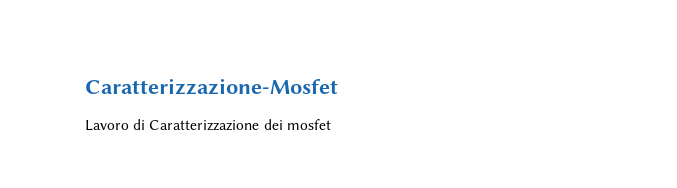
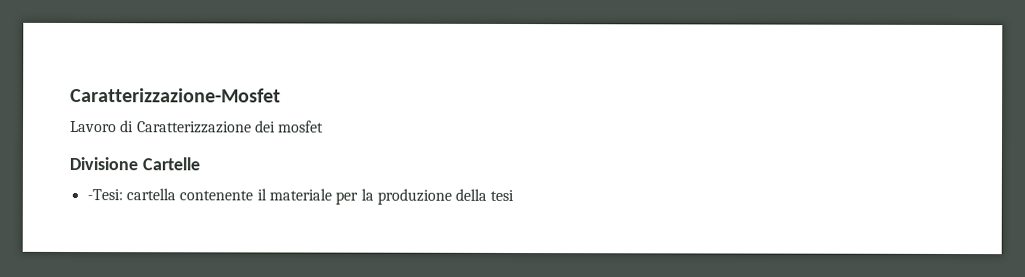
(331, 124) none -> [69,156,200,171] [86,188,515,205] // Divisione Cartelle // -Tesi: cartella contenente il materiale per la produzione della tesi

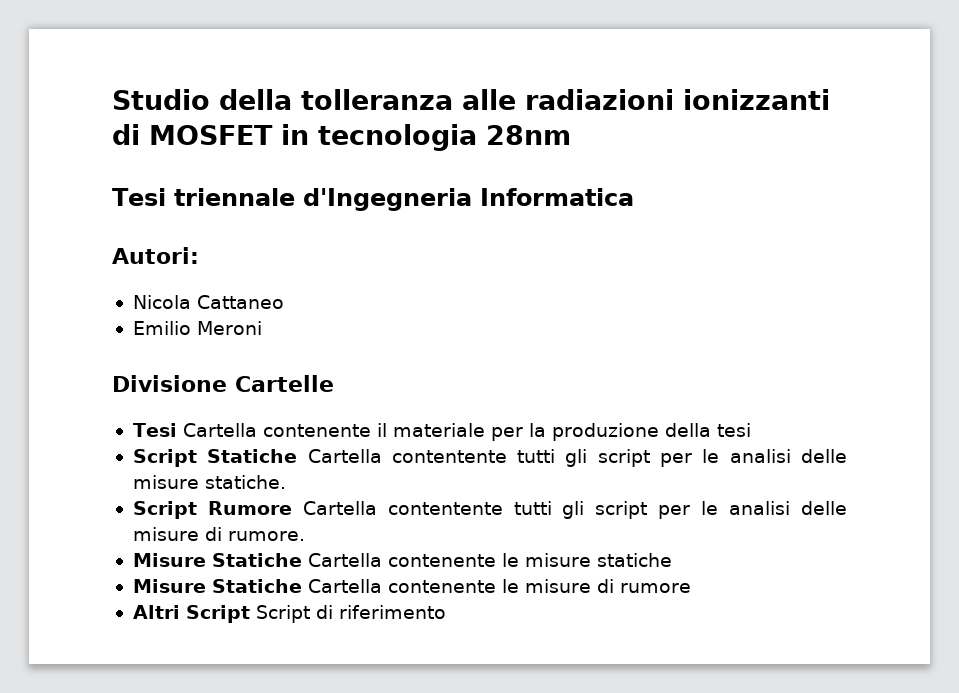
[70,87,281,103] [70,120,325,134] Caratterizzazione-Mosfet // Lavoro di Caratterizzazione dei mosfet -> [112,89,830,110] [112,124,571,151] [112,188,634,211] [112,247,199,264] [132,295,284,309] [132,321,262,335] Studio della tolleranza alle radiazioni ionizzanti di MOSFET in tecnologia 28nm // Tesi triennale d'Ingegneria Informatica // Autori: // Nicola Cattaneo // Emilio Meroni
[86,188,176,201] -Tesi: cartella -> [132,423,257,437] Tesi Cartella
(515, 195) none -> [132,449,847,467] [132,475,286,489] [132,501,847,519] [132,527,305,541] [132,553,672,567] [132,579,691,593] [132,605,446,623] // Script Statiche Cartella contentente tutti gli script per le analisi delle misure statiche. // Script Rumore Cartella contentente tutti gli script per le analisi delle misure di rumore. // Misure Statiche Cartella contenente le misure statiche // Misure Statiche Cartella contenente le misure di rumore // Altri Script Script di riferimento

